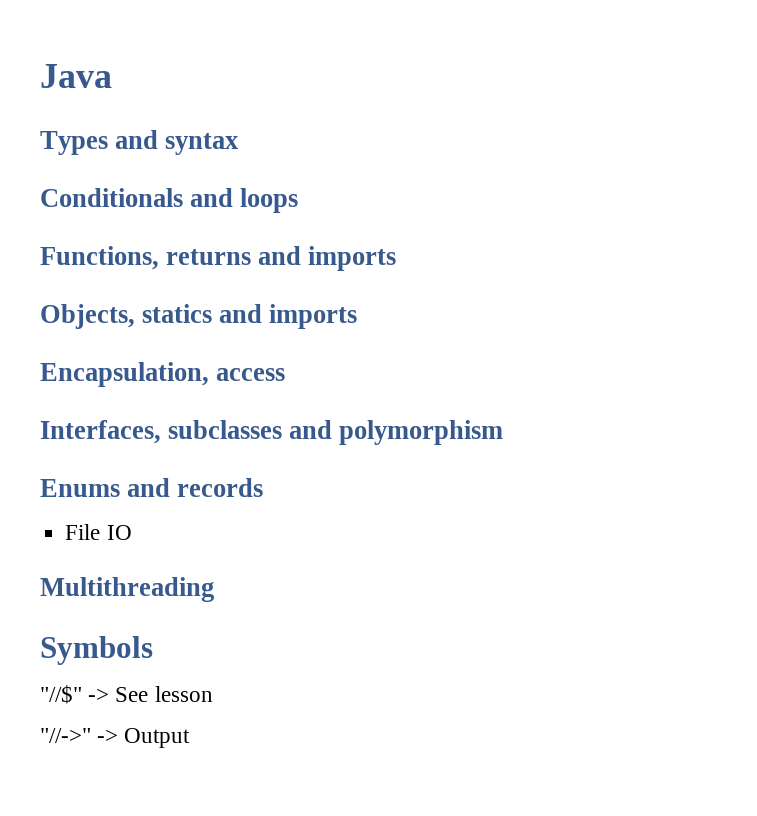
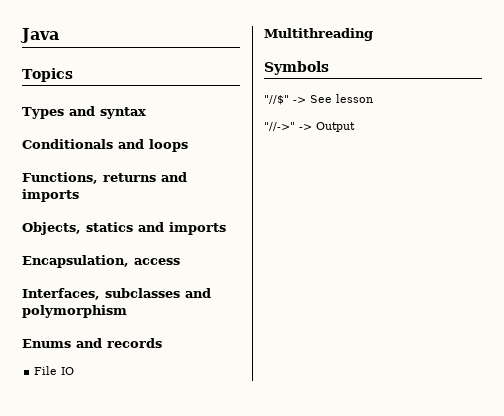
(112, 76) none -> [22,68,73,82] // Topics

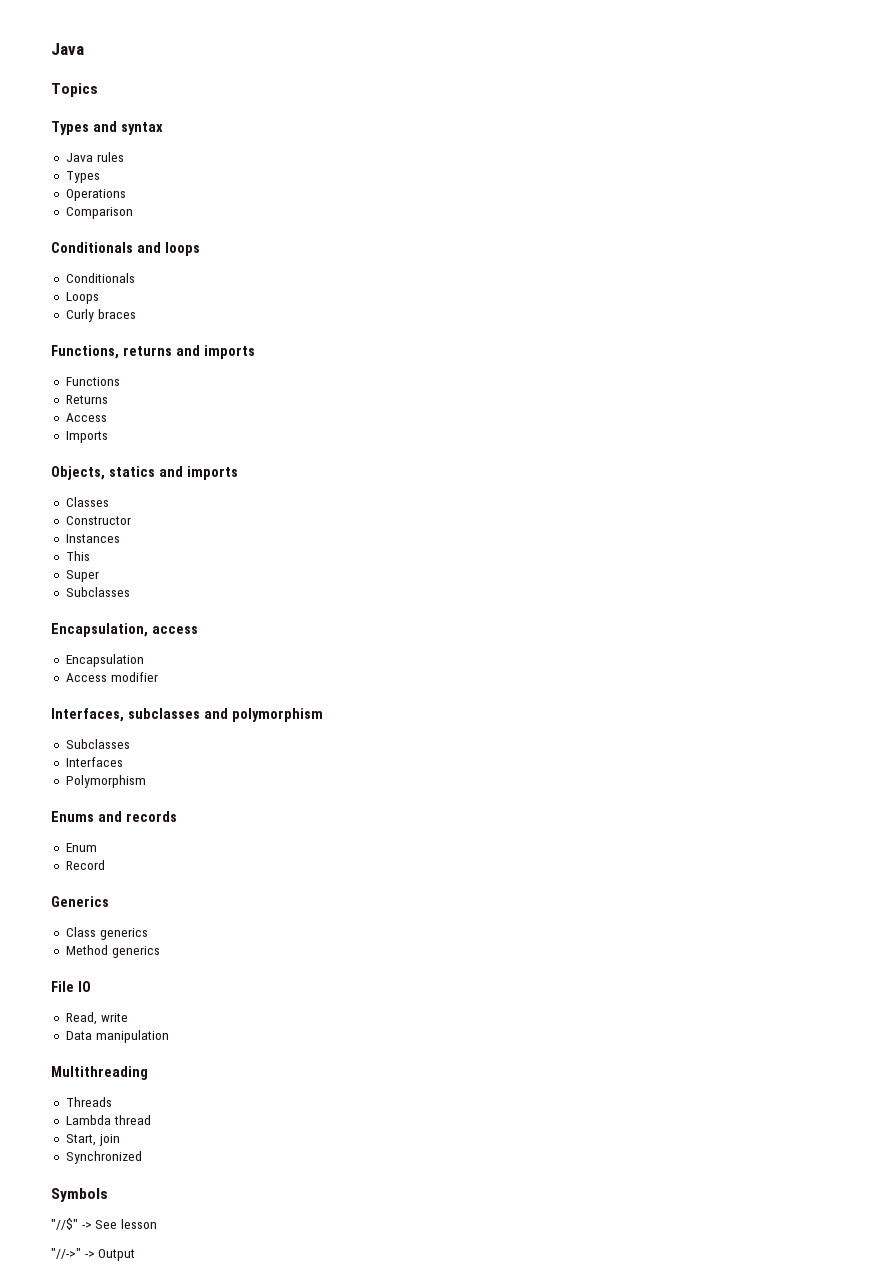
(146, 113) none -> [65,152,124,162] [65,171,100,183] [65,189,126,201] [65,207,133,219] // Java rules // Types // Operations // Comparison
(188, 145) none -> [65,273,135,283] [65,292,99,304] [65,309,136,322] // Conditionals // Loops // Curly braces
(79, 195) none -> [65,377,120,386] [65,395,108,404] [65,413,107,422] [65,431,108,443] // Functions // Returns // Access // Imports
(226, 228) none -> [65,497,109,507] [65,516,131,525] [65,534,120,543] [65,551,90,561] [65,570,99,582] [65,587,130,597] // Classes // Constructor // Instances // This // Super // Subclasses
(180, 261) none -> [65,654,144,667] [65,672,158,682] // Encapsulation // Access modifier
(127, 311) none -> [65,739,130,749] [65,757,123,767] [65,775,146,788] // Subclasses // Interfaces // Polymorphism
[34,366,75,375] [264,28,373,41] File IO // Multithreading -> [65,843,97,852] [65,860,105,870] [51,896,109,907] [65,927,148,940] [65,945,160,958] [51,981,91,992] [65,1012,128,1025] [65,1030,169,1043] [51,1066,148,1080] [65,1097,112,1107] [65,1115,151,1125] [65,1134,120,1146] [65,1151,142,1164] Enum // Record // Generics // Class generics // Method generics // File IO // Read, write // Data manipulation // Multithreading // Threads // Lambda thread // Start, join // Synchronized

